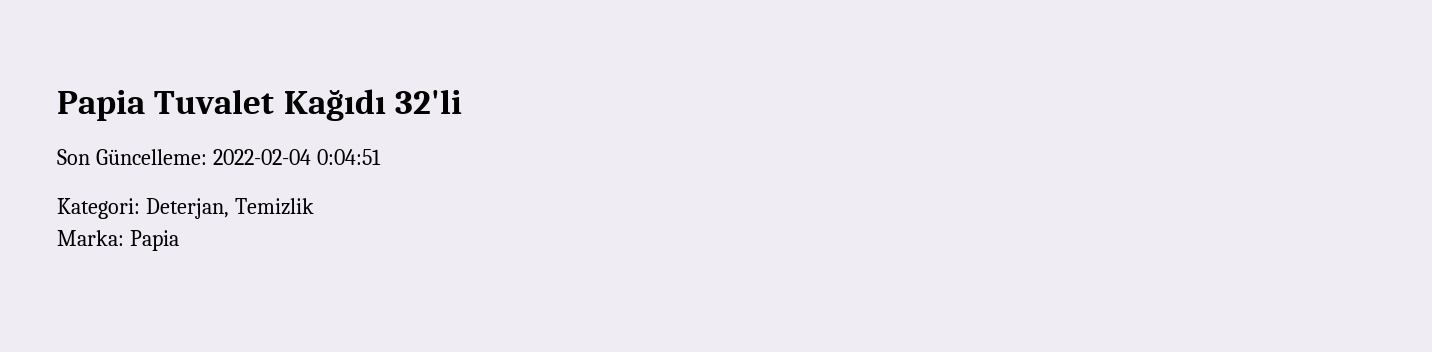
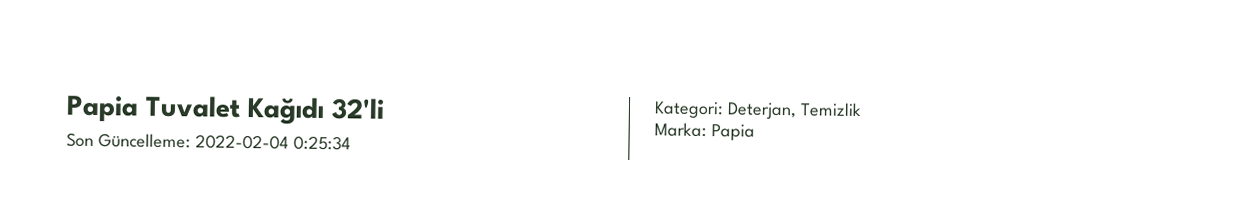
[316,149,381,165] 0:04:51 -> [292,135,351,151] 0:25:34

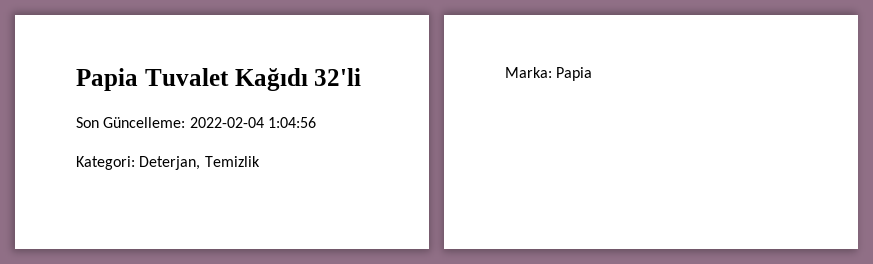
[292,135,351,151] 0:25:34 -> [267,117,316,128] 1:04:56

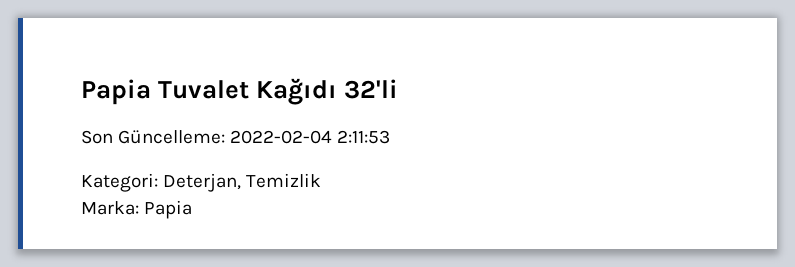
[267,117,316,128] 1:04:56 -> [337,130,391,144] 2:11:53

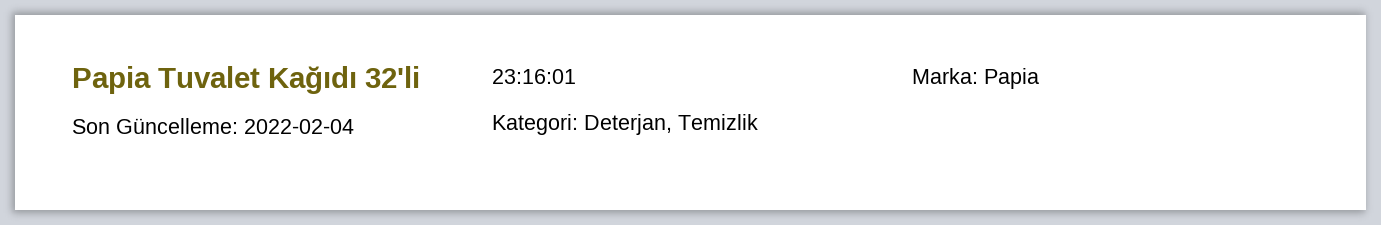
[337,130,391,144] 2:11:53 -> [492,69,576,84] 23:16:01

